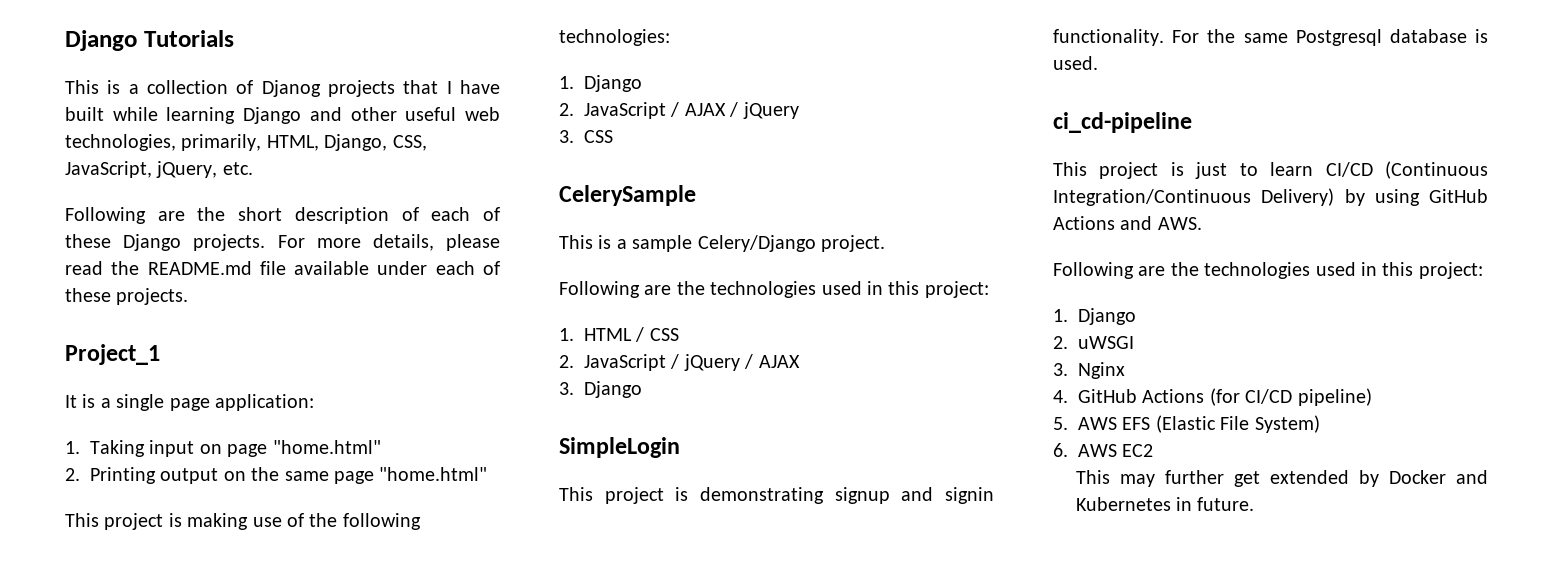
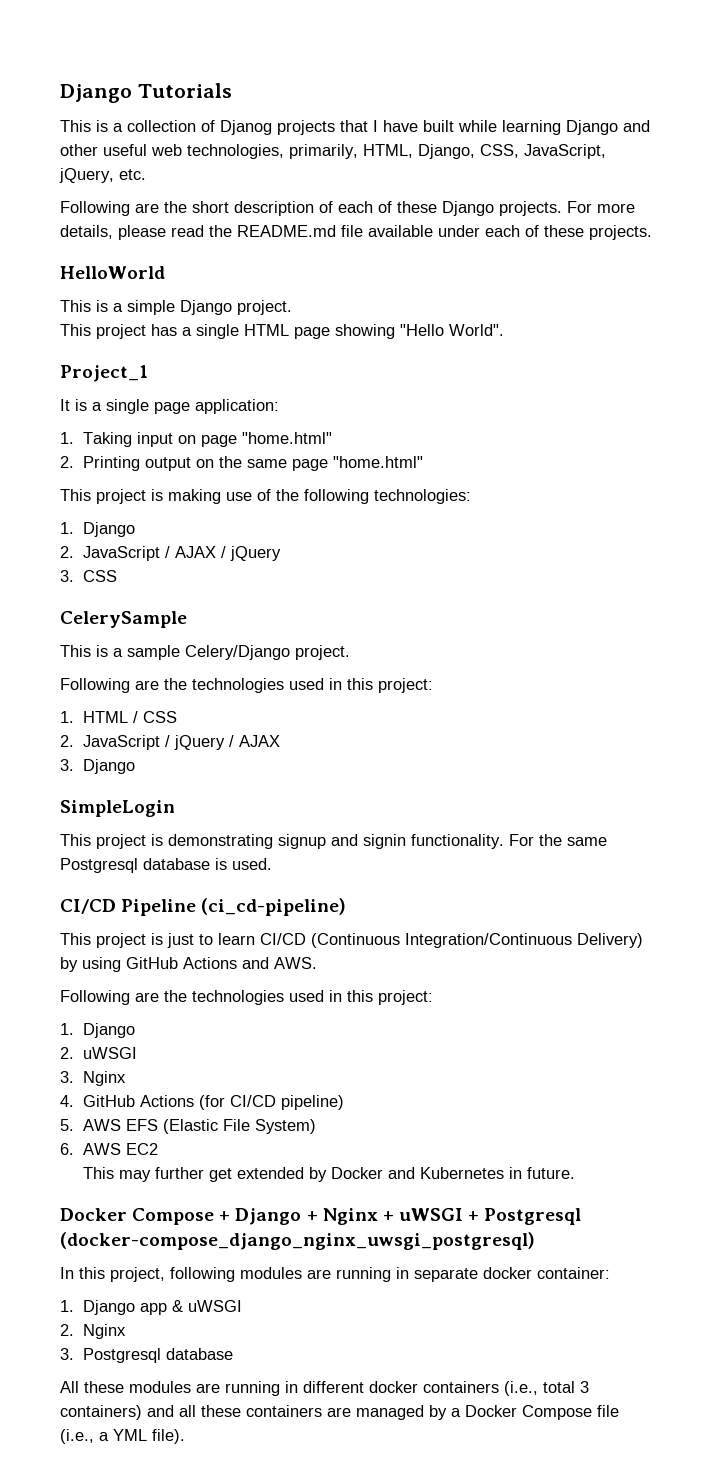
(189, 296) none -> [60,266,165,279] [60,300,292,315] [60,324,504,339] // HelloWorld // This is a simple Django project. // This project has a single HTML page showing "Hello World".
[1053,112,1192,133] ci_cd-pipeline -> [60,898,347,916] CI/CD Pipeline (ci_cd-pipeline)
(1255, 504) none -> [60,1208,582,1225] [60,1232,535,1250] [60,1267,610,1282] [60,1300,243,1315] [60,1324,127,1339] [60,1348,234,1363] [60,1381,589,1396] [60,1405,619,1420] [60,1429,185,1444] // Docker Compose + Django + Nginx + uWSGI + Postgresql (docker-compose_django_nginx_uwsgi_postgresql) // In this project, following modules are running in separate docker container: // 1. Django app & uWSGI // 2. Nginx // 3. Postgresql database // All these modules are running in different docker containers (i.e., total 3 containers) and all these containers are managed by a Docker Compose file (i.e., a YML file).

